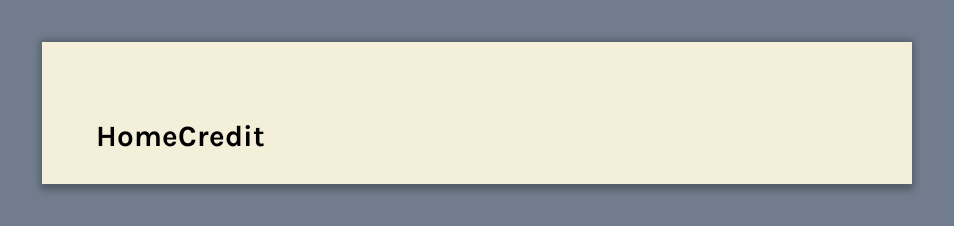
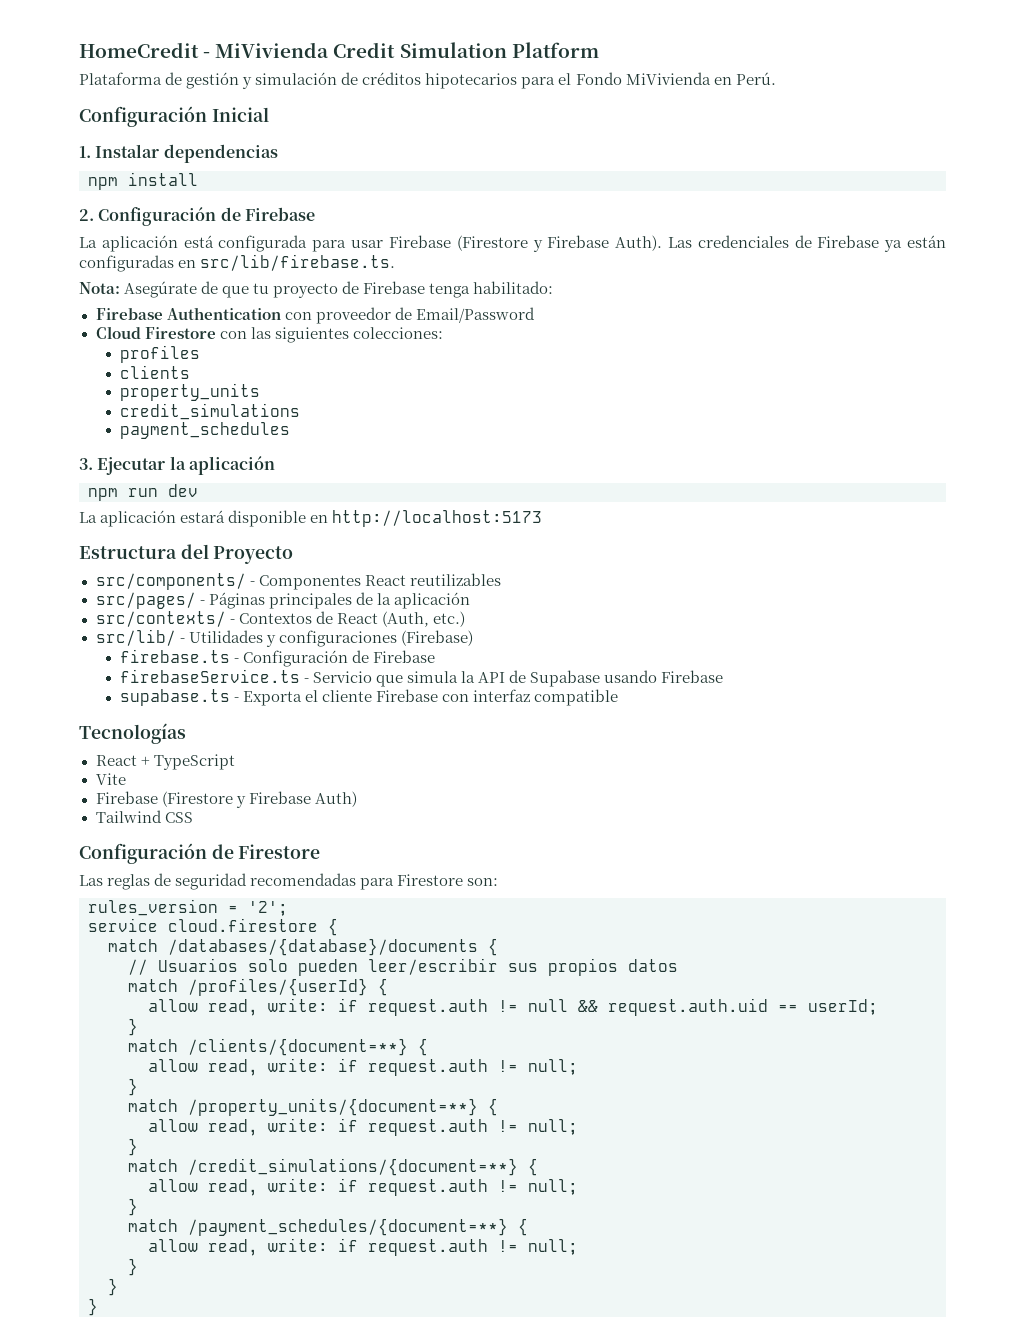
(265, 136) none -> [203,42,599,58] [79,72,776,89] [79,106,269,127] [79,144,278,163] [88,172,198,190] [79,207,315,226] [79,235,946,252] [79,254,396,272] [79,281,554,298] [95,307,535,324] [95,326,443,343] [119,345,200,363] [119,365,190,379] [119,383,260,401] [119,403,300,420] [119,422,290,439] [79,456,275,475] [88,484,198,501] [79,510,543,527] [79,544,294,564] [95,573,501,590] [95,592,470,609] [95,611,465,627] [95,629,473,647] [119,649,435,667] [119,669,724,687] [119,689,619,706] [79,723,186,744] [95,754,235,770] [95,773,126,785] [95,791,357,808] [95,810,193,823] [79,843,321,864] [79,873,499,890] [88,899,288,916] [88,918,338,936] [108,938,498,956] [128,958,678,976] [128,978,388,996] [148,998,878,1016] [128,1018,138,1036] [128,1038,428,1056] [148,1058,578,1076] [128,1078,138,1096] [128,1098,498,1116] [148,1118,578,1136] [128,1138,138,1156] [128,1158,538,1176] [148,1178,578,1196] [128,1198,138,1216] [128,1218,528,1236] [148,1238,578,1256] [128,1258,138,1276] [108,1278,118,1296] [88,1298,98,1316] - MiVivienda Credit Simulation Platform // Plataforma de gestión y simulación de créditos hipotecarios para el Fondo MiVivienda en Perú. // Configuración Inicial // 1. Instalar dependencias // npm install // 2. Configuración de Firebase // La aplicación está configurada para usar Firebase (Firestore y Firebase Auth). Las credenciales de Firebase ya están configuradas en src/lib/firebase.ts. // Nota: Asegúrate de que tu proyecto de Firebase tenga habilitado: // Firebase Authentication con proveedor de Email/Password // Cloud Firestore con las siguientes colecciones: // profiles // clients // property_units // credit_simulations // payment_schedules // 3. Ejecutar la aplicación // npm run dev // La aplicación estará disponible en http://localhost:5173 // Estructura del Proyecto // src/components/ - Componentes React reutilizables // src/pages/ - Páginas principales de la aplicación // src/contexts/ - Contextos de React (Auth, etc.) // src/lib/ - Utilidades y configuraciones (Firebase) // firebase.ts - Configuración de Firebase // firebaseService.ts - Servicio que simula la API de Supabase usando Firebase // supabase.ts - Exporta el cliente Firebase con interfaz compatible // Tecnologías // React + TypeScript // Vite // Firebase (Firestore y Firebase Auth) // Tailwind CSS // Configuración de Firestore // Las reglas de seguridad recomendadas para Firestore son: // rules_version = '2'; // service cloud.firestore { // match /databases/{database}/documents { // // Usuarios solo pueden leer/escribir sus propios datos // match /profiles/{userId} { // allow read, write: if request.auth != null && request.auth.uid == userId; // } // match /clients/{document=**} { // allow read, write: if request.auth != null; // } // match /property_units/{document=**} { // allow read, write: if request.auth != null; // } // match /credit_simulations/{document=**} { // allow read, write: if request.auth != null; // } // match /payment_schedules/{document=**} { // allow read, write: if request.auth != null; // } // } // }

